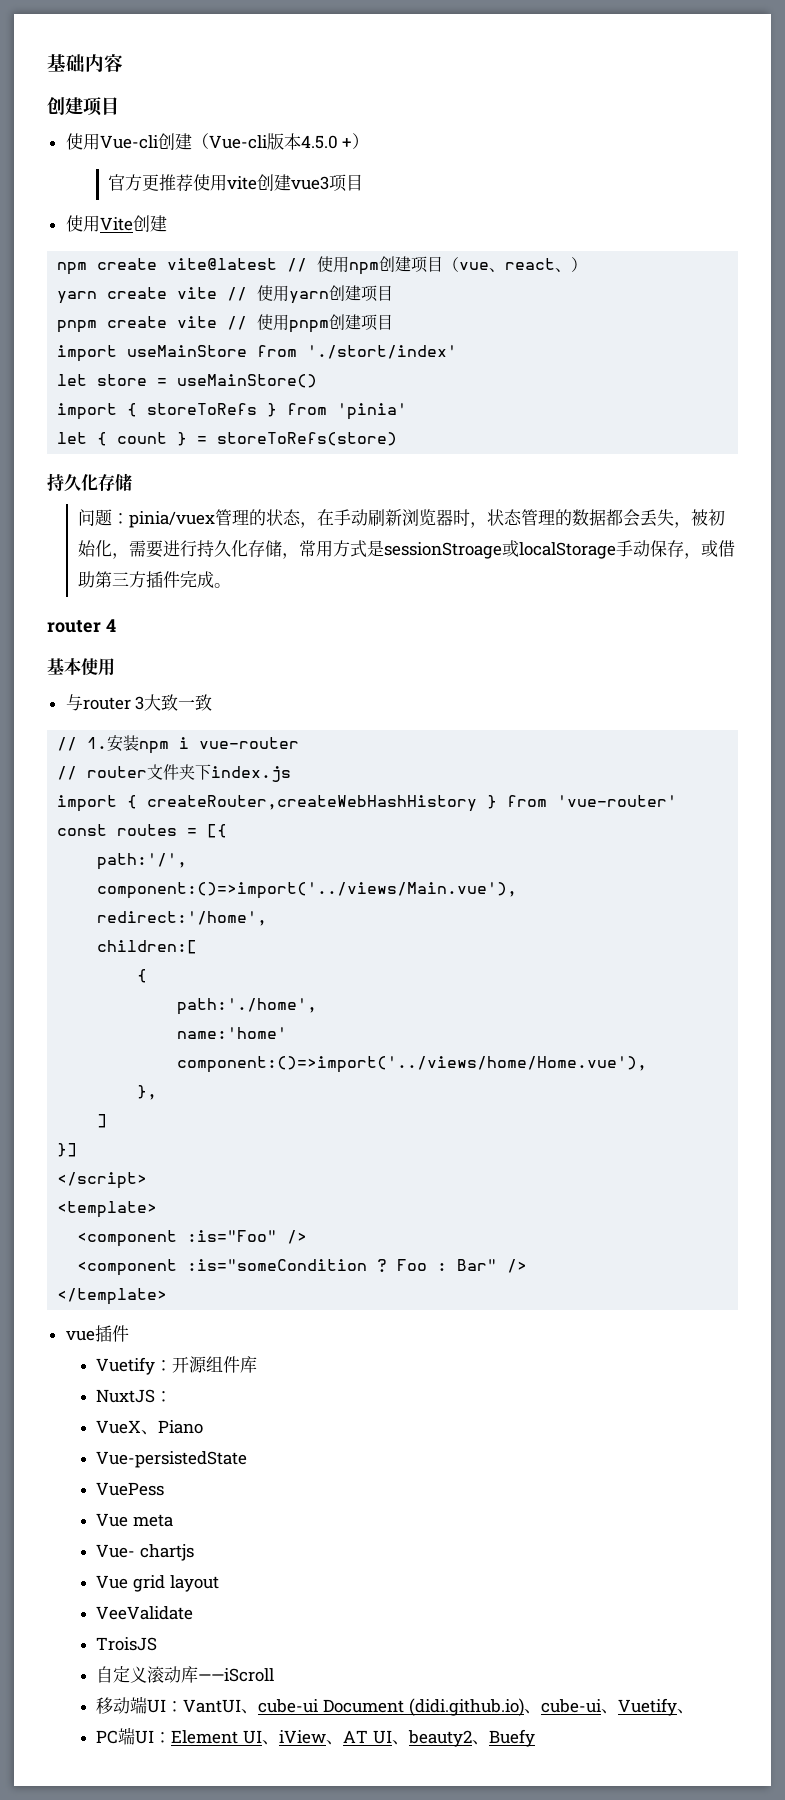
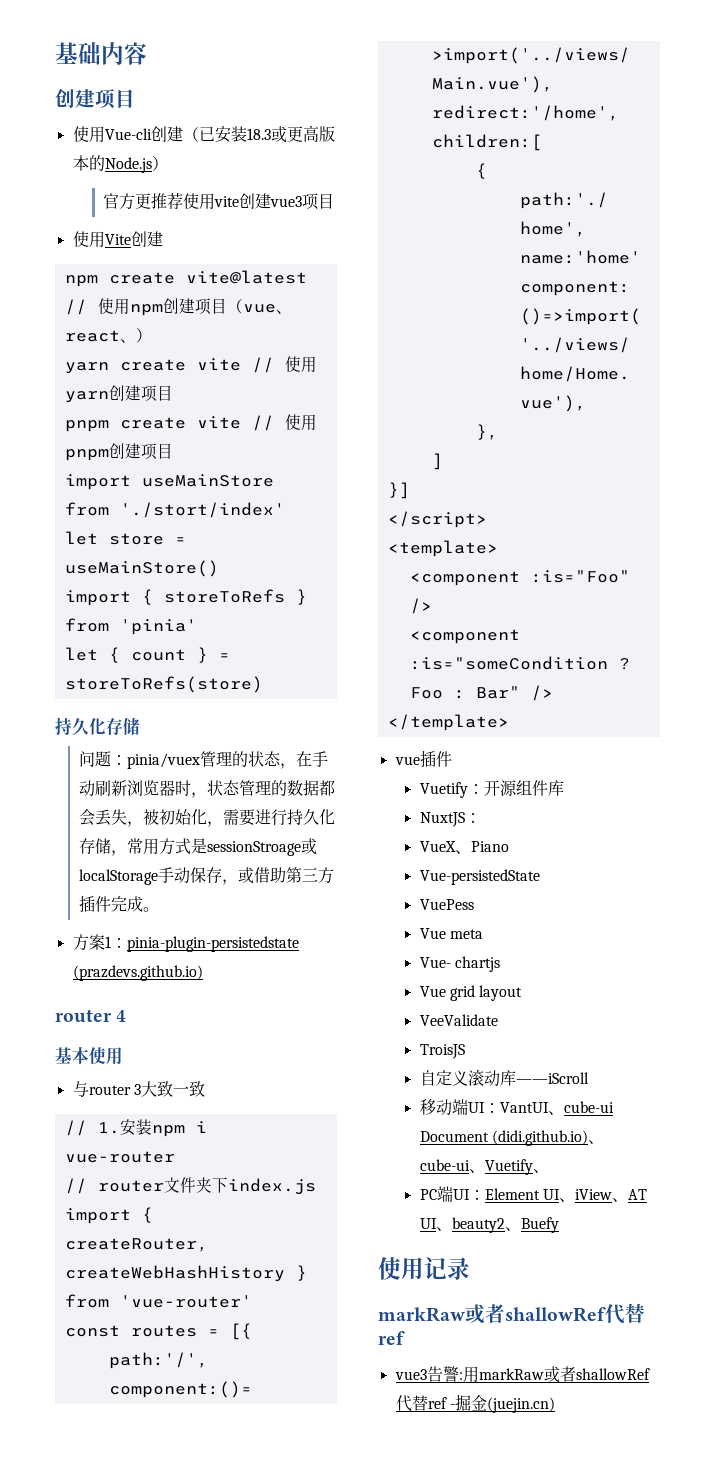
[208,133,353,150] Vue-cli版本4.5.0 + -> [198,125,335,143] [72,155,152,173] 已安装18.3或更高版本的Node.js
(231, 585) none -> [72,934,299,952] [72,965,203,981] // 方案1：pinia-plugin-persistedstate (prazdevs.github.io)
(535, 1738) none -> [378,1257,470,1280] [378,1303,645,1324] [378,1331,405,1345] [394,1366,650,1383] [395,1394,555,1413] // 使用记录 // markRaw或者shallowRef代替ref // vue3告警:用markRaw或者shallowRef代替ref -掘金(juejin.cn)

